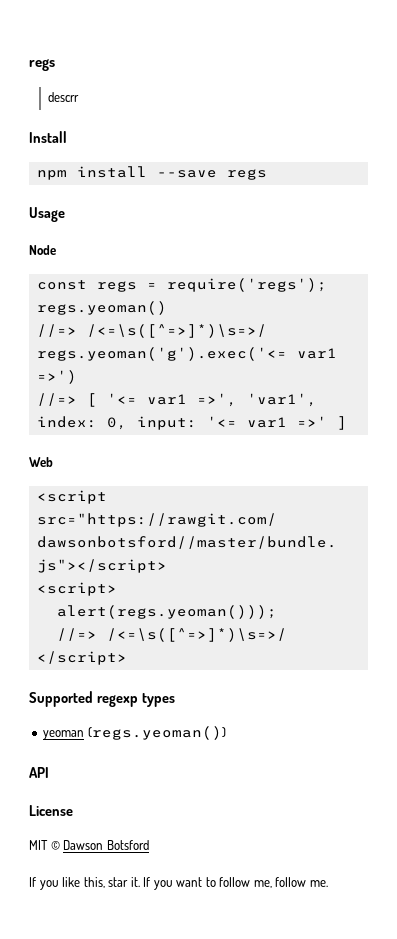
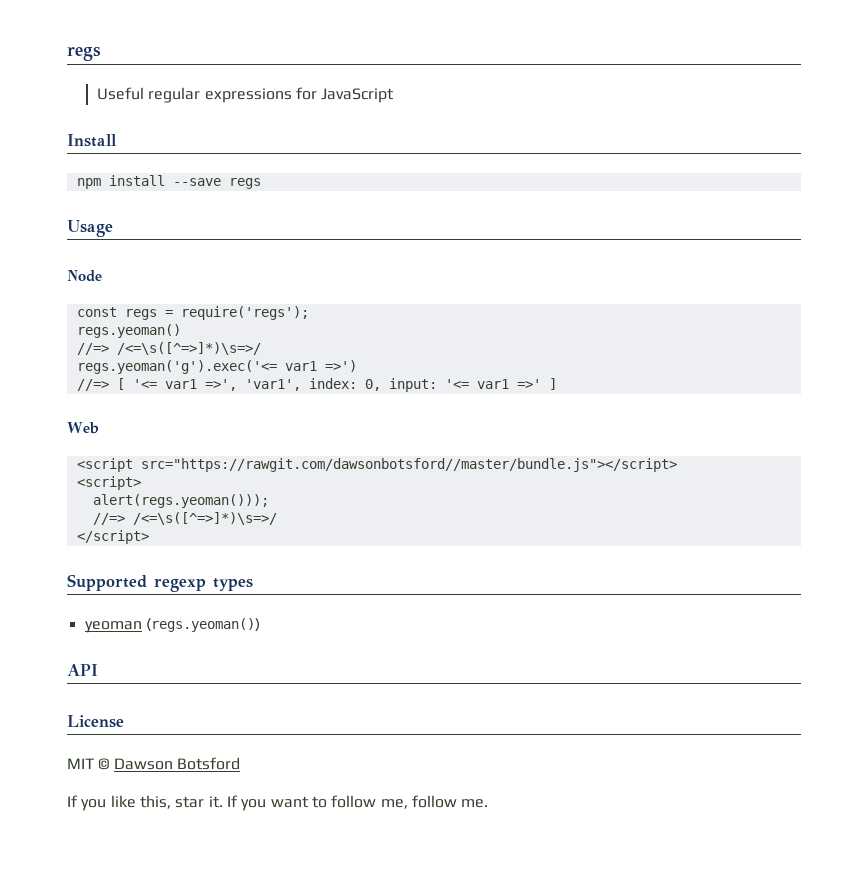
[29,59,55,71] [47,92,79,102] regs // descrr -> [67,46,101,61] [96,87,395,103] regs // Useful regular expressions for JavaScript

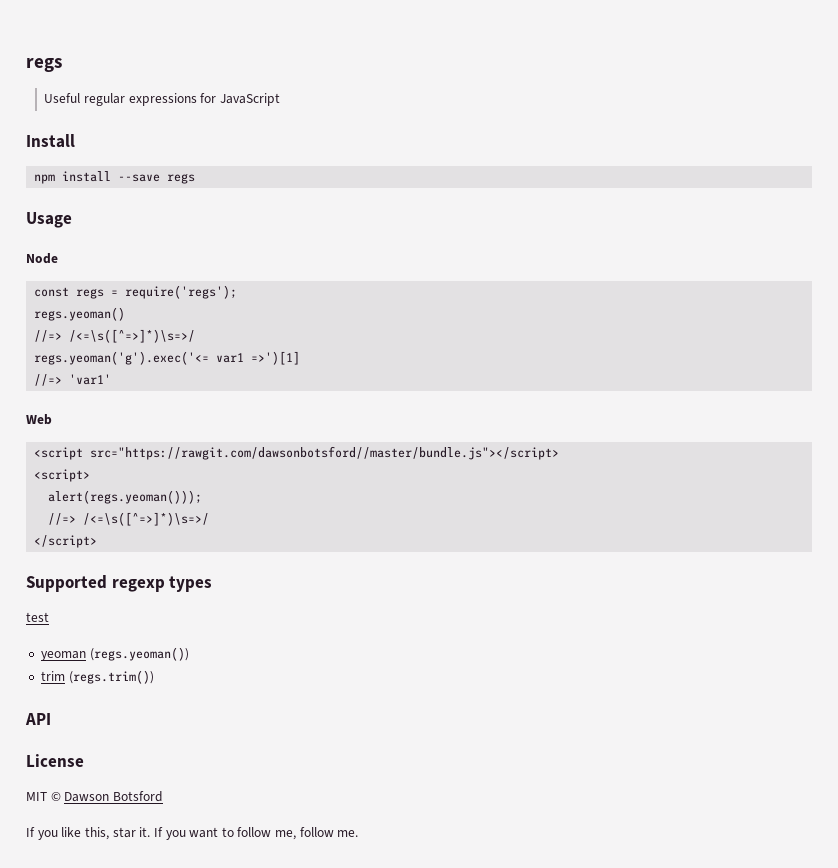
[324,360,357,372] [76,378,557,392] =>') // //=> [ '<= var1 =>', 'var1', index: 0, input: '<= var1 =>' ] -> [251,351,301,365] [34,374,112,386] =>')[1] // //=> 'var1'
(253, 584) none -> [26,612,49,622] // test
(260, 625) none -> [40,670,154,684] // trim (regs.trim())

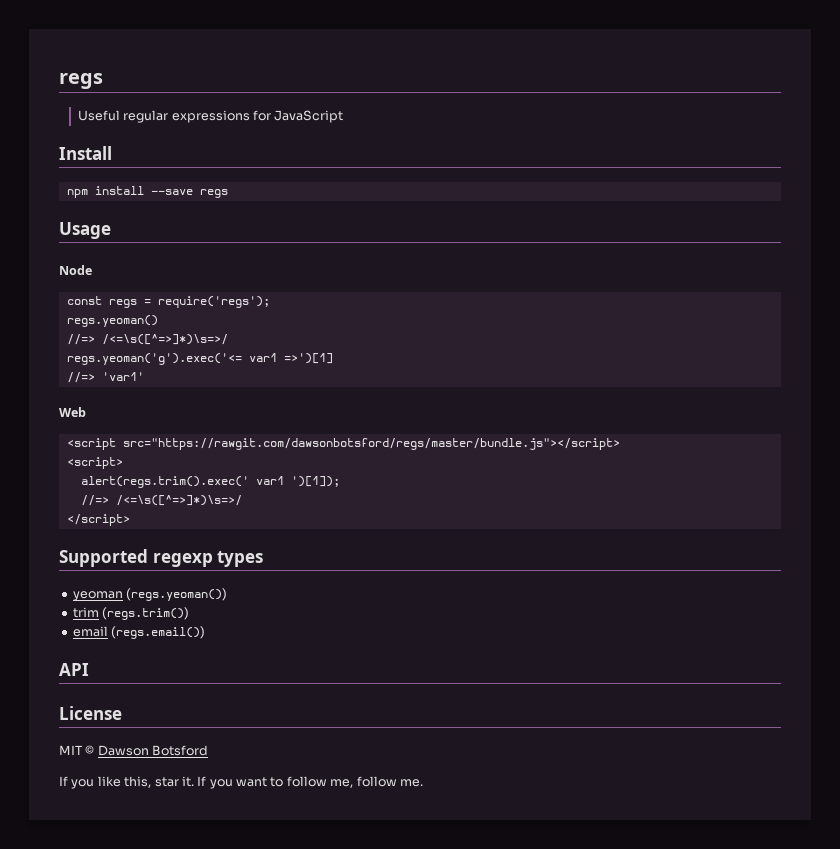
[90,446,560,460] src="https://rawgit.com/dawsonbotsford//master/bundle.js"></script> -> [122,438,620,450] src="https://rawgit.com/dawsonbotsford/regs/master/bundle.js"></script>
[48,490,203,504] alert(regs.yeoman())); -> [80,476,340,488] alert(regs.trim().exec(' var1 ')[1]);
[26,612,49,622] // test -> (264, 559) none
(154, 677) none -> [72,626,206,639] // email (regs.email())

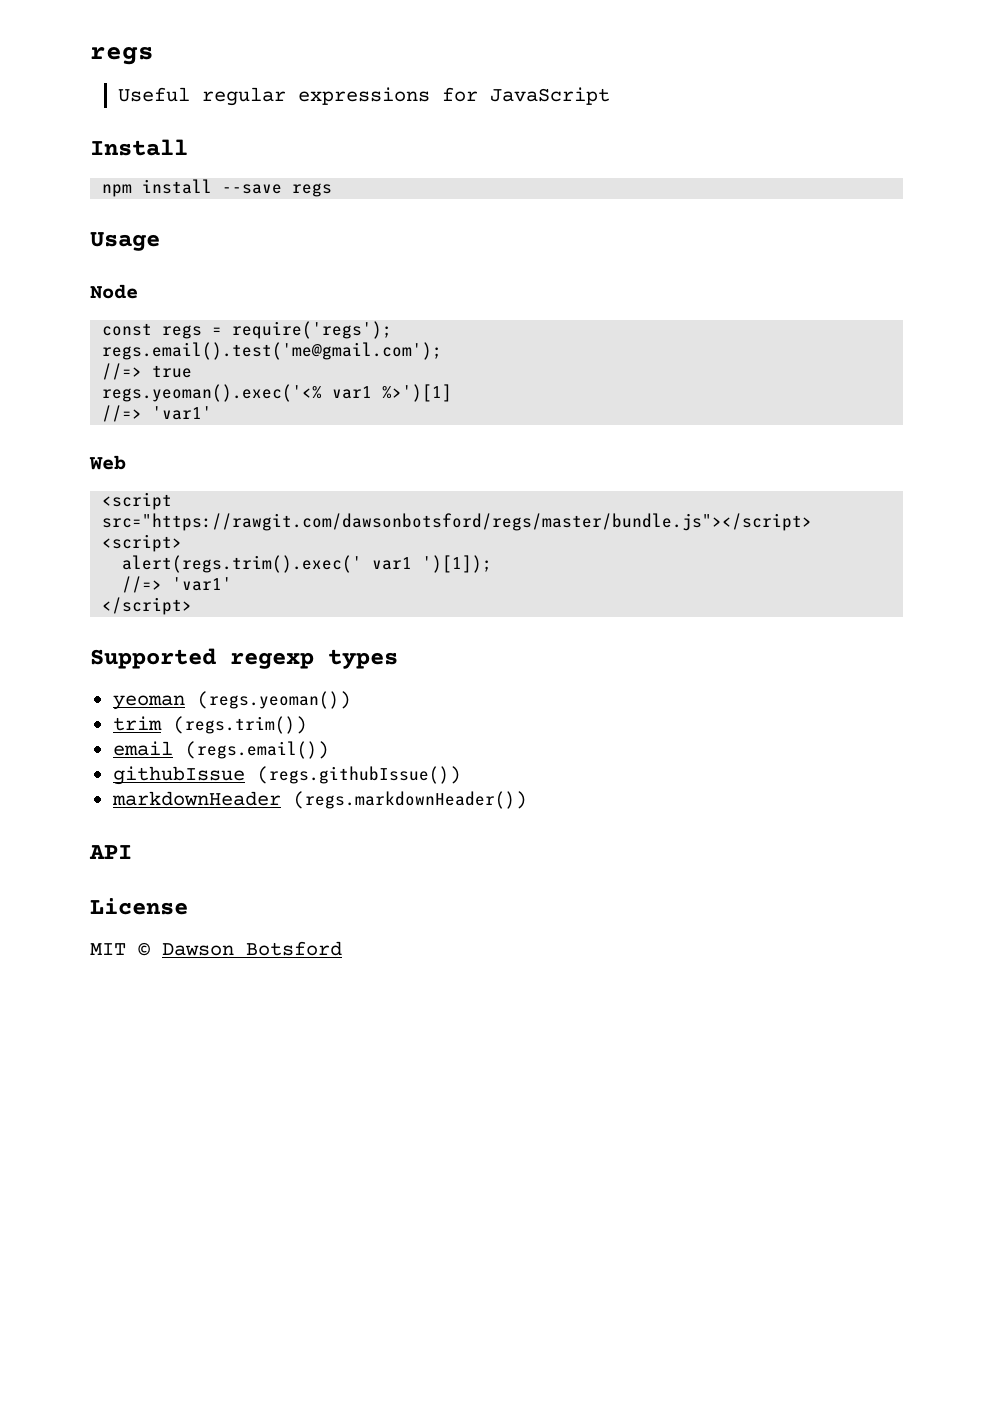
[66,315,158,327] [66,334,228,345] [66,353,333,365] regs.yeoman() // //=> /<=\s([^=>]*)\s=>/ // regs.yeoman('g').exec('<= var1 =>')[1] -> [102,342,443,360] [102,363,193,380] [102,384,453,402] regs.email().test('me@gmail.com'); // //=> true // regs.yeoman().exec('<% var1 %>')[1]
[115,495,242,506] /<=\s([^=>]*)\s=>/ -> [172,577,233,591] 'var1'
(206, 632) none -> [112,766,461,785] [111,791,527,809] // githubIssue (regs.githubIssue()) // markdownHeader (regs.markdownHeader())
[59,776,423,789] // If you like this, star it. If you want to follow me, follow me. -> (342, 948) none

